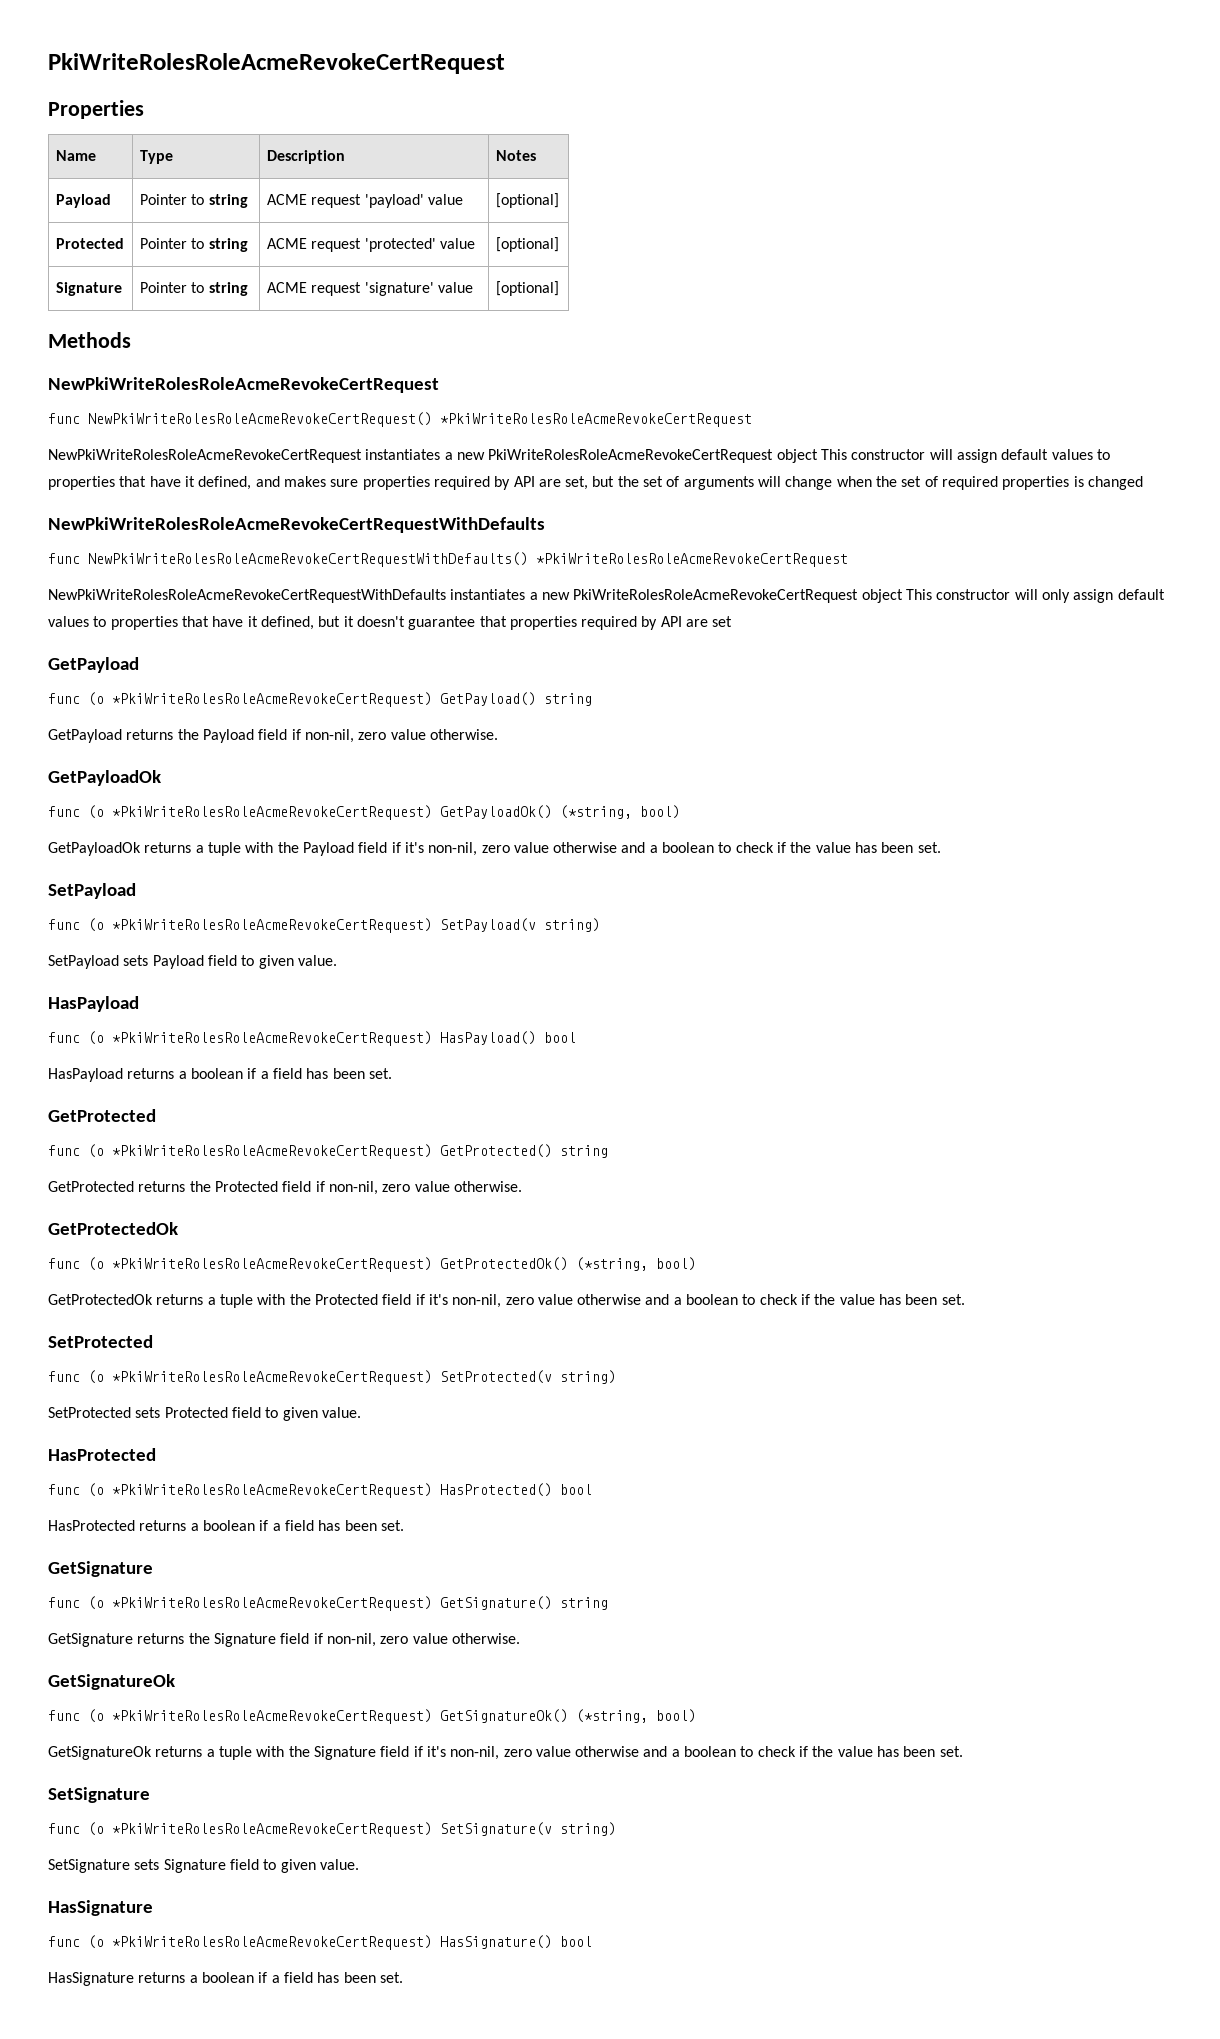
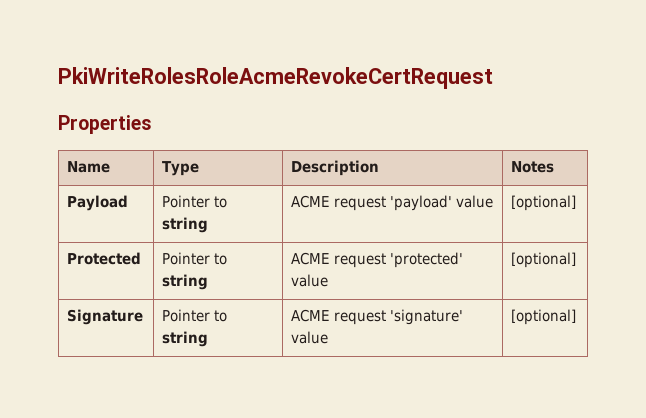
[48,332,131,348] [48,377,439,393] [48,412,752,427] [48,449,1110,463] [48,476,1143,490] [48,517,545,533] [48,552,848,567] [48,589,1165,603] [48,616,733,630] [48,657,139,673] [48,692,592,707] [48,729,498,743] [48,770,161,786] [48,805,680,820] [48,842,941,856] [48,883,136,899] [48,918,600,933] [48,955,337,969] [48,996,139,1012] [48,1031,576,1046] [48,1068,392,1082] [48,1109,156,1122] [48,1144,608,1159] [48,1181,522,1195] [48,1222,178,1235] [48,1257,696,1272] [48,1294,965,1308] [48,1335,153,1348] [48,1370,616,1385] [48,1407,361,1421] [48,1448,156,1461] [48,1483,592,1498] [48,1520,404,1531] [48,1561,153,1577] [48,1596,608,1611] [48,1633,520,1647] [48,1674,175,1690] [48,1709,696,1724] [48,1746,963,1760] [48,1787,150,1803] [48,1822,616,1837] [48,1859,359,1873] [48,1900,153,1916] [48,1935,592,1950] [48,1972,403,1986] // Methods // NewPkiWriteRolesRoleAcmeRevokeCertRequest // func NewPkiWriteRolesRoleAcmeRevokeCertRequest() *PkiWriteRolesRoleAcmeRevokeCertRequest // NewPkiWriteRolesRoleAcmeRevokeCertRequest instantiates a new PkiWriteRolesRoleAcmeRevokeCertRequest object This constructor will assign default values to properties that have it defined, and makes sure properties required by API are set, but the set of arguments will change when the set of required properties is changed // NewPkiWriteRolesRoleAcmeRevokeCertRequestWithDefaults // func NewPkiWriteRolesRoleAcmeRevokeCertRequestWithDefaults() *PkiWriteRolesRoleAcmeRevokeCertRequest // NewPkiWriteRolesRoleAcmeRevokeCertRequestWithDefaults instantiates a new PkiWriteRolesRoleAcmeRevokeCertRequest object This constructor will only assign default values to properties that have it defined, but it doesn't guarantee that properties required by API are set // GetPayload // func (o *PkiWriteRolesRoleAcmeRevokeCertRequest) GetPayload() string // GetPayload returns the Payload field if non-nil, zero value otherwise. // GetPayloadOk // func (o *PkiWriteRolesRoleAcmeRevokeCertRequest) GetPayloadOk() (*string, bool) // GetPayloadOk returns a tuple with the Payload field if it's non-nil, zero value otherwise and a boolean to check if the value has been set. // SetPayload // func (o *PkiWriteRolesRoleAcmeRevokeCertRequest) SetPayload(v string) // SetPayload sets Payload field to given value. // HasPayload // func (o *PkiWriteRolesRoleAcmeRevokeCertRequest) HasPayload() bool // HasPayload returns a boolean if a field has been set. // GetProtected // func (o *PkiWriteRolesRoleAcmeRevokeCertRequest) GetProtected() string // GetProtected returns the Protected field if non-nil, zero value otherwise. // GetProtectedOk // func (o *PkiWriteRolesRoleAcmeRevokeCertRequest) GetProtectedOk() (*string, bool) // GetProtectedOk returns a tuple with the Protected field if it's non-nil, zero value otherwise and a boolean to check if the value has been set. // SetProtected // func (o *PkiWriteRolesRoleAcmeRevokeCertRequest) SetProtected(v string) // SetProtected sets Protected field to given value. // HasProtected // func (o *PkiWriteRolesRoleAcmeRevokeCertRequest) HasProtected() bool // HasProtected returns a boolean if a field has been set. // GetSignature // func (o *PkiWriteRolesRoleAcmeRevokeCertRequest) GetSignature() string // GetSignature returns the Signature field if non-nil, zero value otherwise. // GetSignatureOk // func (o *PkiWriteRolesRoleAcmeRevokeCertRequest) GetSignatureOk() (*string, bool) // GetSignatureOk returns a tuple with the Signature field if it's non-nil, zero value otherwise and a boolean to check if the value has been set. // SetSignature // func (o *PkiWriteRolesRoleAcmeRevokeCertRequest) SetSignature(v string) // SetSignature sets Signature field to given value. // HasSignature // func (o *PkiWriteRolesRoleAcmeRevokeCertRequest) HasSignature() bool // HasSignature returns a boolean if a field has been set. -> (577, 317) none

